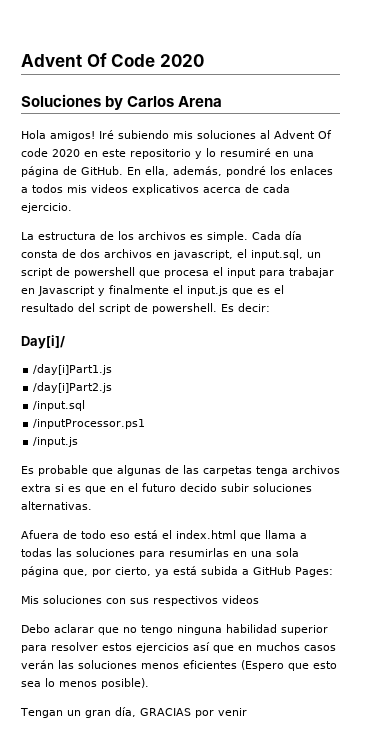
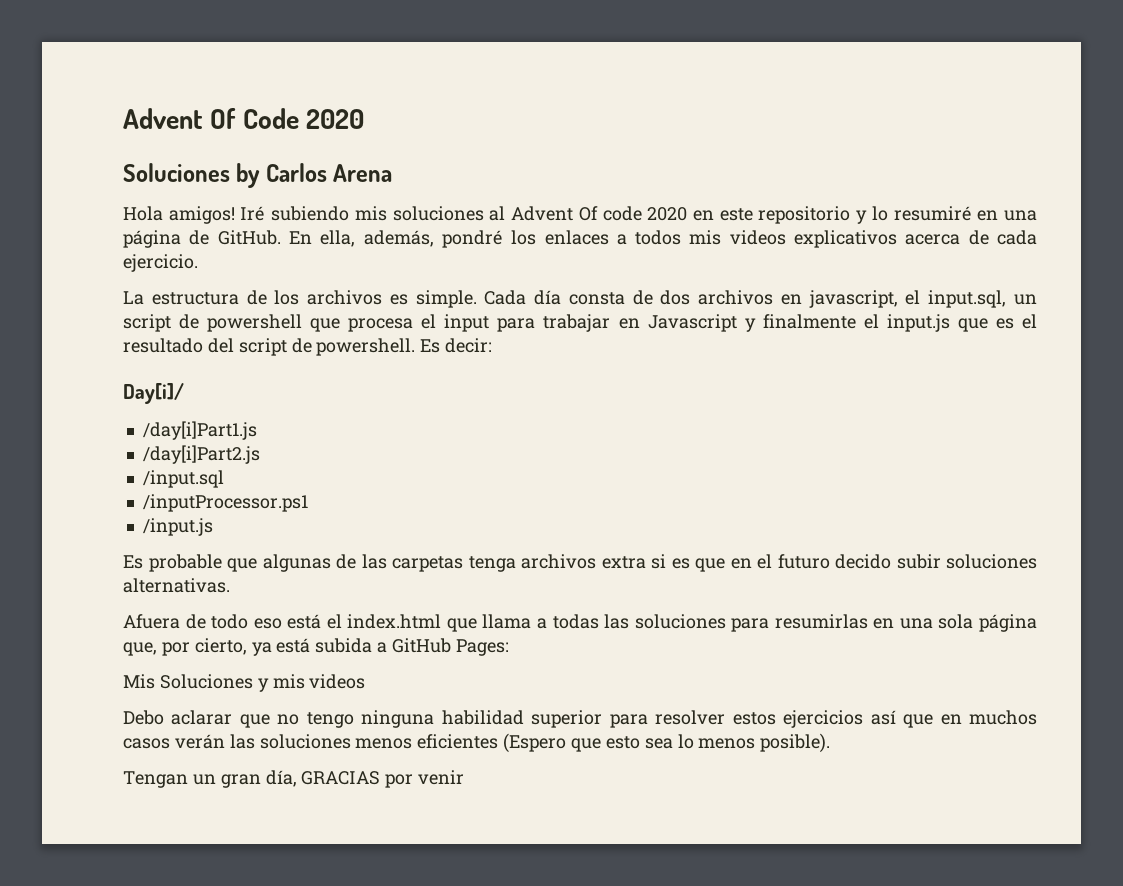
[43,595,218,606] soluciones con sus respectivos -> [159,674,305,692] Soluciones y mis

